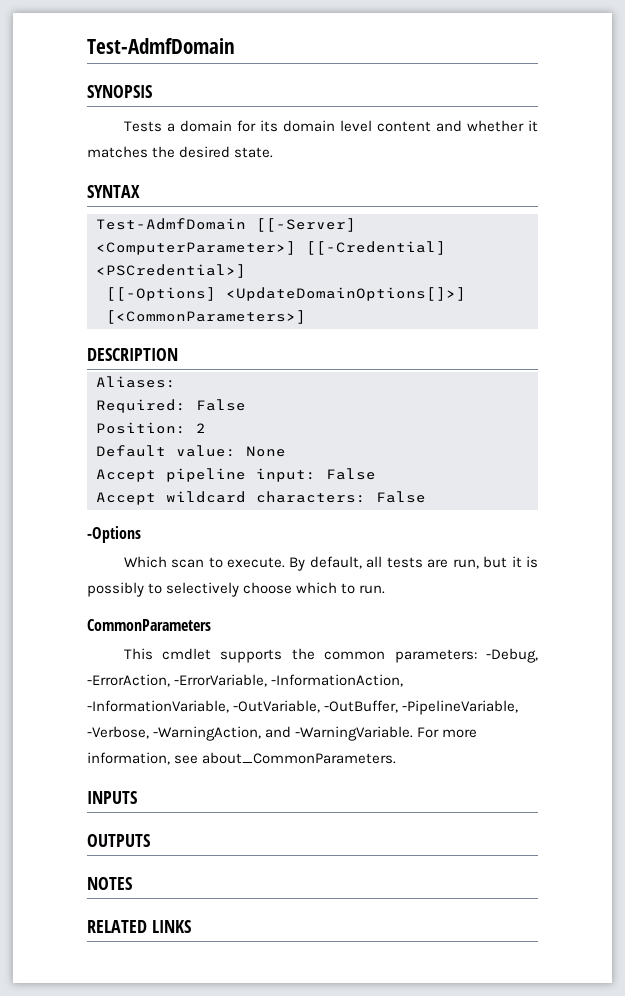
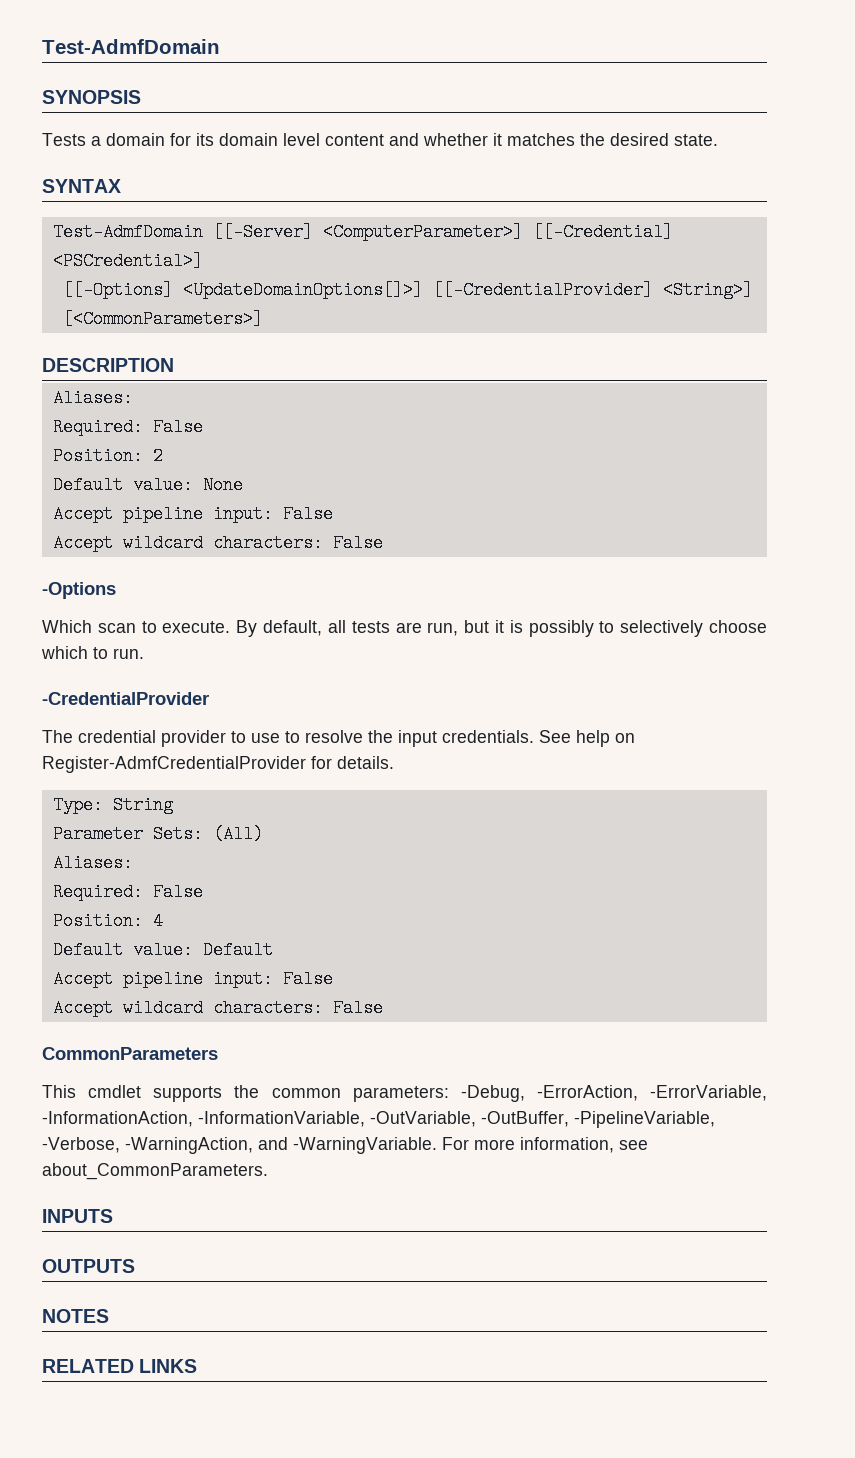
(466, 294) none -> [432,281,753,299] [[-CredentialProvider] <String>]
(386, 589) none -> [42,692,209,705] [42,730,635,747] [42,756,394,773] [52,796,173,814] [52,825,263,843] [52,854,133,872] [52,883,203,901] [52,912,163,930] [52,941,273,959] [52,970,333,988] [52,999,383,1017] // -CredentialProvider // The credential provider to use to resolve the input credentials. See help on Register-AdmfCredentialProvider for details. // Type: String // Parameter Sets: (All) // Aliases: // Required: False // Position: 4 // Default value: Default // Accept pipeline input: False // Accept wildcard characters: False

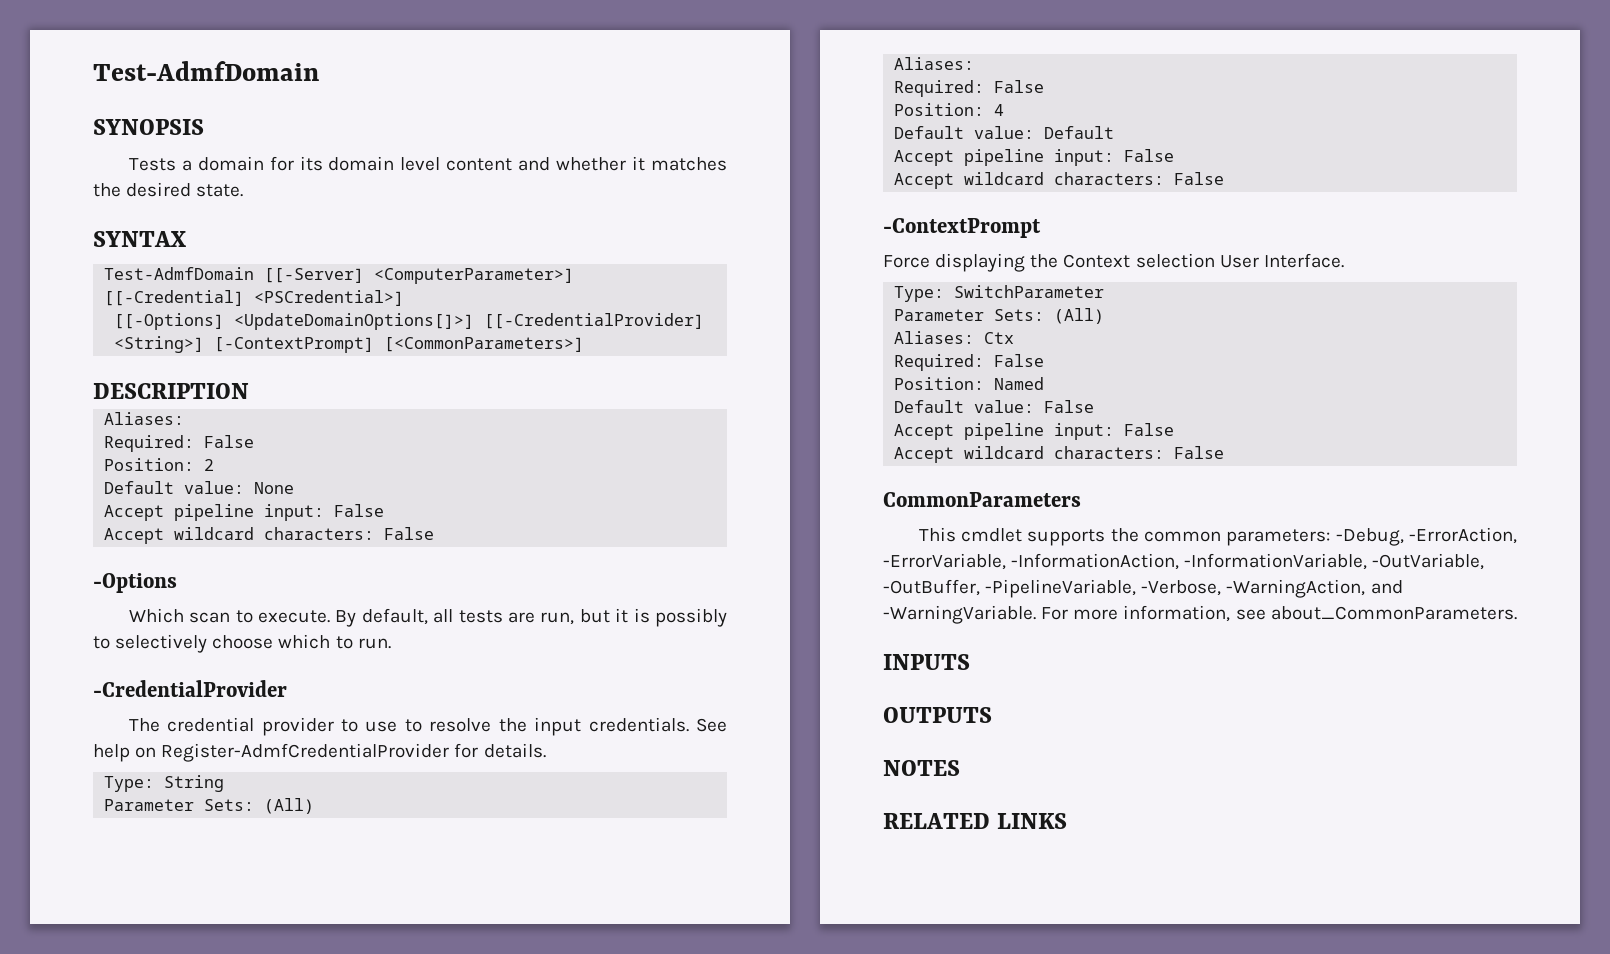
(753, 290) none -> [214,337,375,353] [-ContextPrompt]
(383, 1008) none -> [883,218,1041,238] [883,253,1344,272] [894,285,1105,302] [894,308,1105,324] [894,331,1015,344] [894,354,1045,371] [894,377,1045,390] [894,400,1095,413] [894,423,1175,440] [894,446,1225,463] // -ContextPrompt // Force displaying the Context selection User Interface. // Type: SwitchParameter // Parameter Sets: (All) // Aliases: Ctx // Required: False // Position: Named // Default value: False // Accept pipeline input: False // Accept wildcard characters: False

